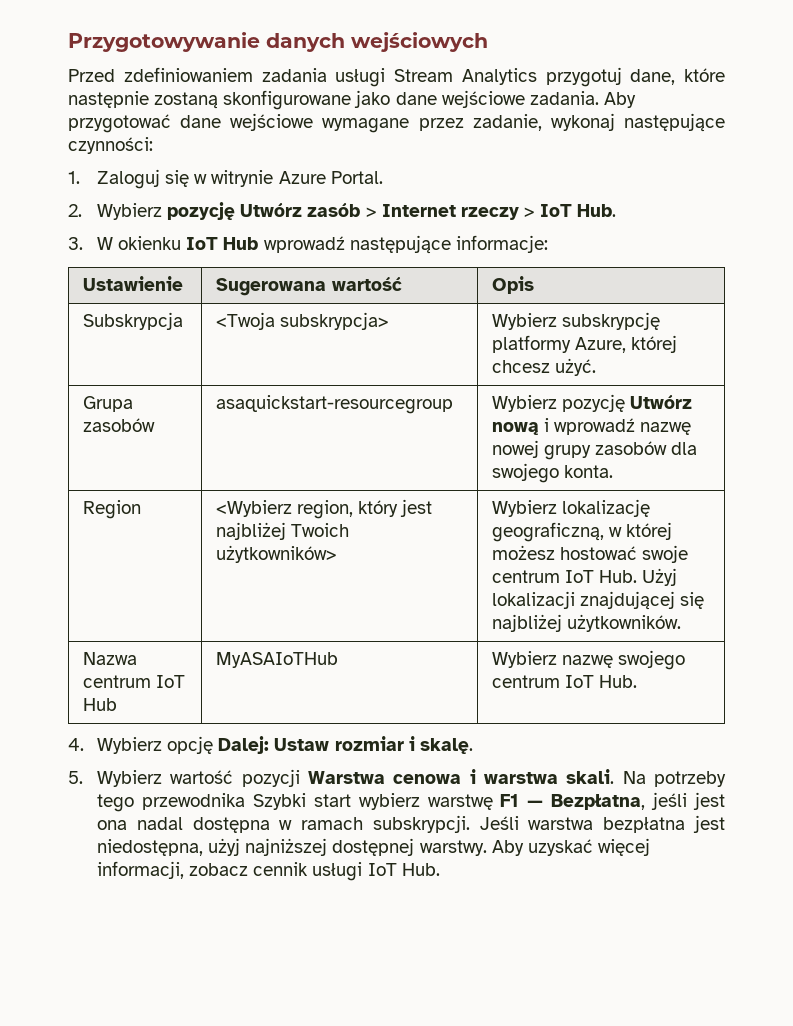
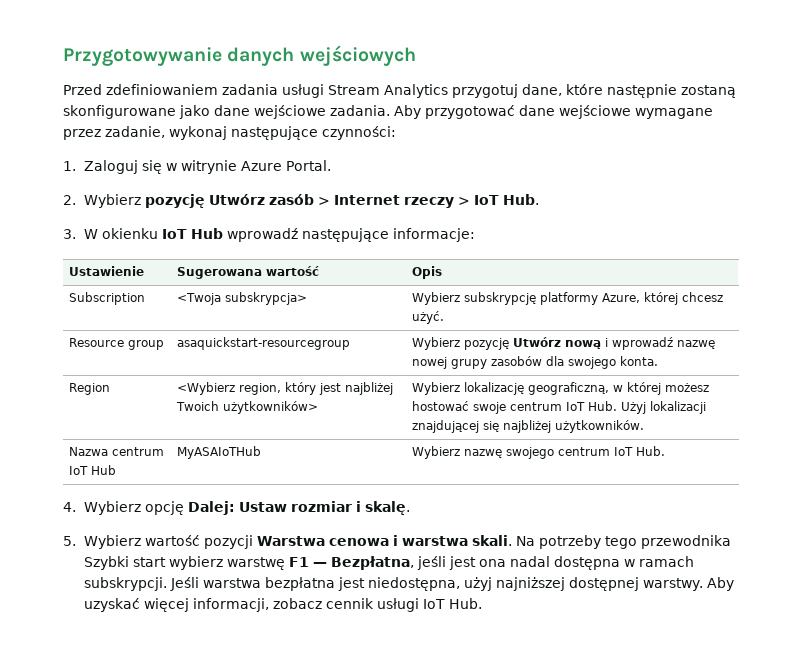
[82,312,183,330] Subskrypcja -> [69,292,146,305] Subscription
[82,396,133,412] [82,418,155,432] Grupa zasobów -> [69,338,165,350] Resource group

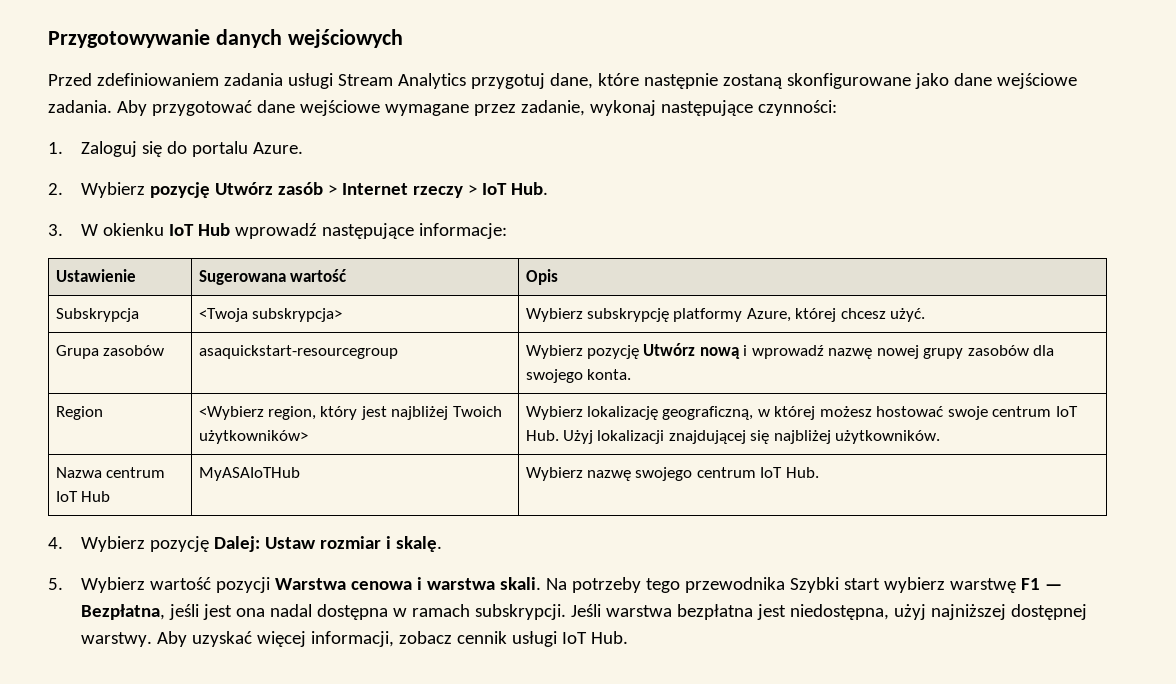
[165,160,331,174] w witrynie Azure Portal. -> [166,141,303,157] do portalu Azure.
[69,292,146,305] Subscription -> [55,308,139,322] Subskrypcja
[69,338,165,350] Resource group -> [55,345,164,359] Grupa zasobów
[144,501,184,515] opcję -> [149,536,209,552] pozycję

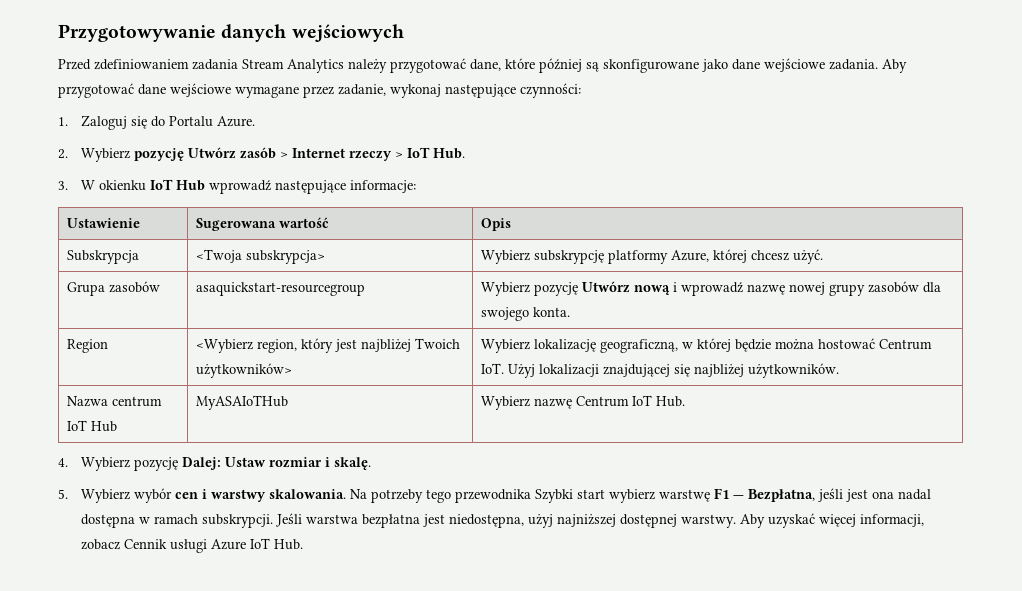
[287,73,333,89] usługi -> (238, 64) none
[470,73,782,89] przygotuj dane, które następnie zostaną -> [348,58,599,73] należy przygotować dane, które później są
[191,141,248,157] portalu -> [168,116,213,127] Portalu
[819,406,1078,420] [525,430,559,441] możesz hostować swoje centrum IoT Hub. -> [734,338,932,352] [480,363,504,374] będzie można hostować Centrum IoT.
[635,467,756,481] swojego centrum -> [575,396,629,407] Centrum
[149,577,541,593] wartość pozycji Warstwa cenowa i warstwa skali. -> [133,488,346,503] wybór cen i warstwy skalowania.
[456,631,557,647] cennik usługi -> [123,539,246,553] Cennik usługi Azure

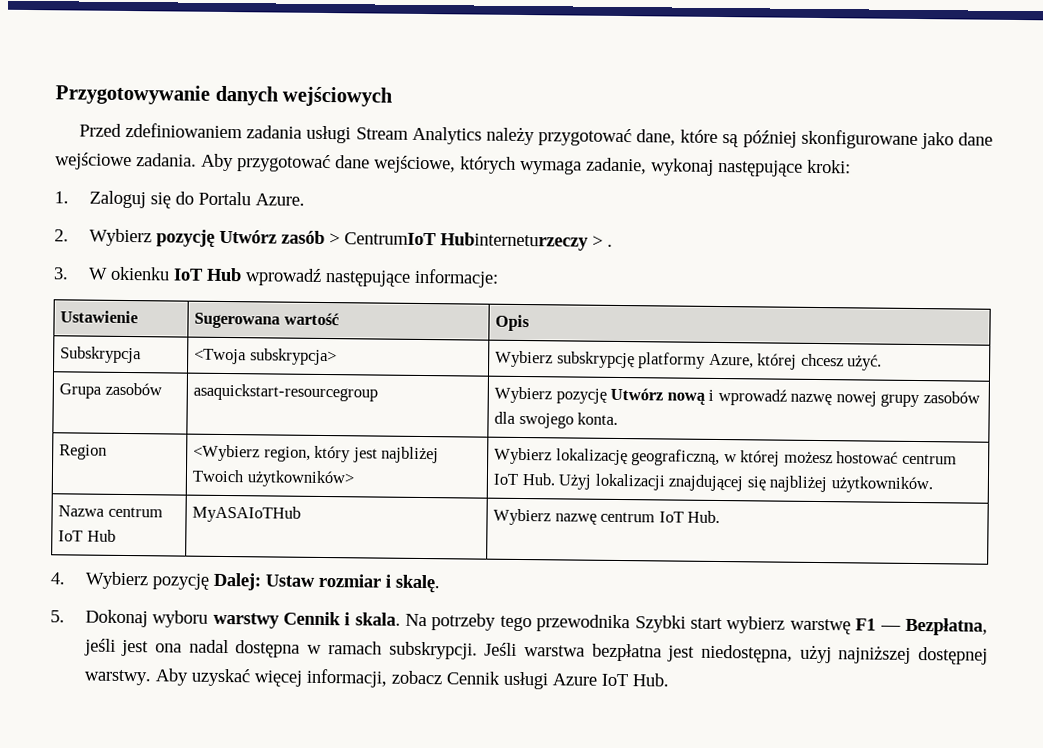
(238, 64) none -> [306,125,352,144] usługi
[539,58,599,73] później są -> [722,130,797,148] są później
[170,83,334,98] wejściowe wymagane przez -> [374,155,582,175] wejściowe, których wymaga
[520,83,581,98] czynności: -> [807,159,851,174] kroki:
[291,147,465,161] Internet rzeczy > IoT Hub. -> [343,232,613,251] CentrumIoT Hubinterneturzeczy > .
[734,338,932,352] [480,363,504,374] będzie można hostować Centrum IoT. -> [783,451,957,465] [493,473,555,486] możesz hostować centrum IoT Hub.
[575,396,629,407] Centrum -> [600,511,656,523] centrum
[80,488,346,503] Wybierz wybór cen i warstwy skalowania. -> [84,609,401,629] Dokonaj wyboru warstwy Cennik i skala.

